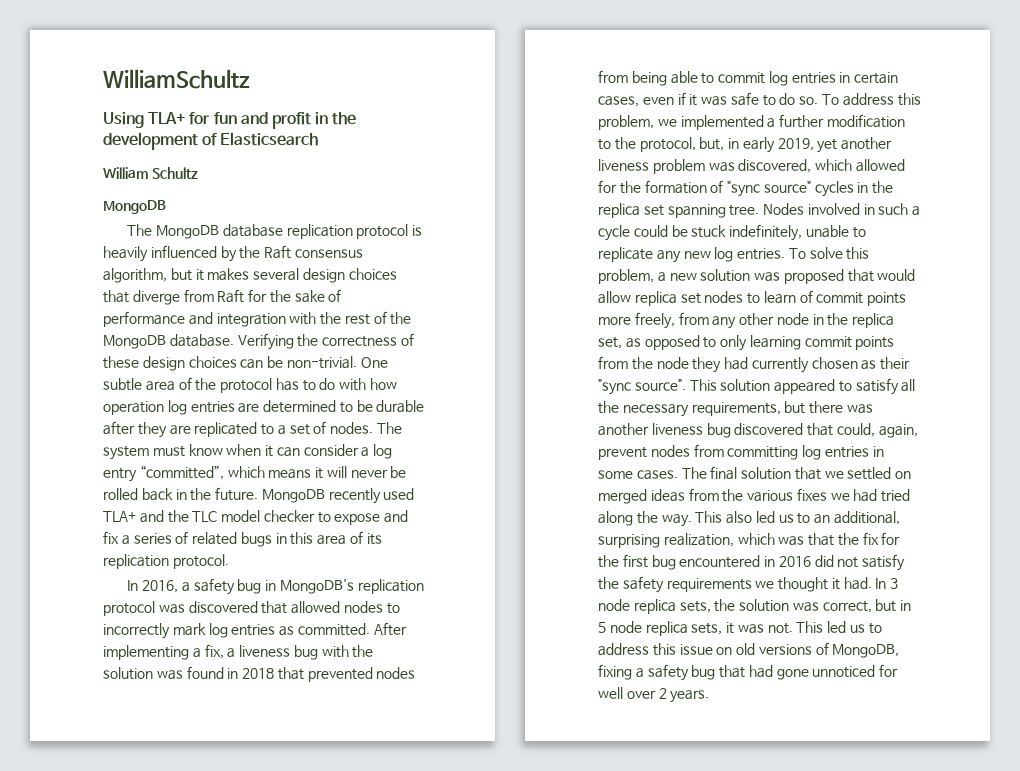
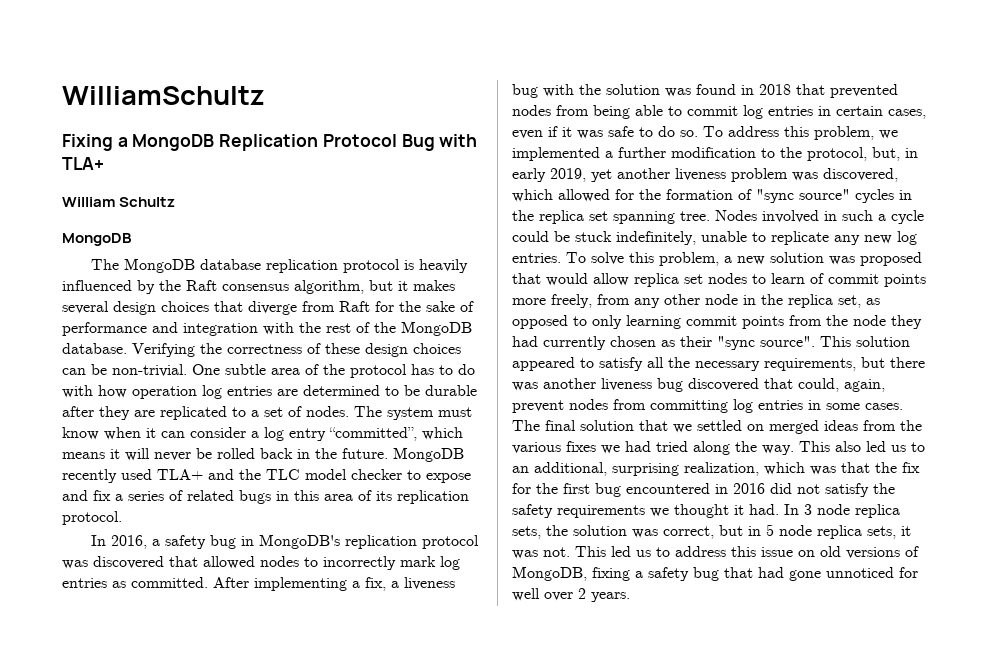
[103,112,357,129] [103,132,319,150] Using TLA+ for fun and profit in the development of Elasticsearch -> [62,134,478,151] [62,157,104,170] Fixing a MongoDB Replication Protocol Bug with TLA+

